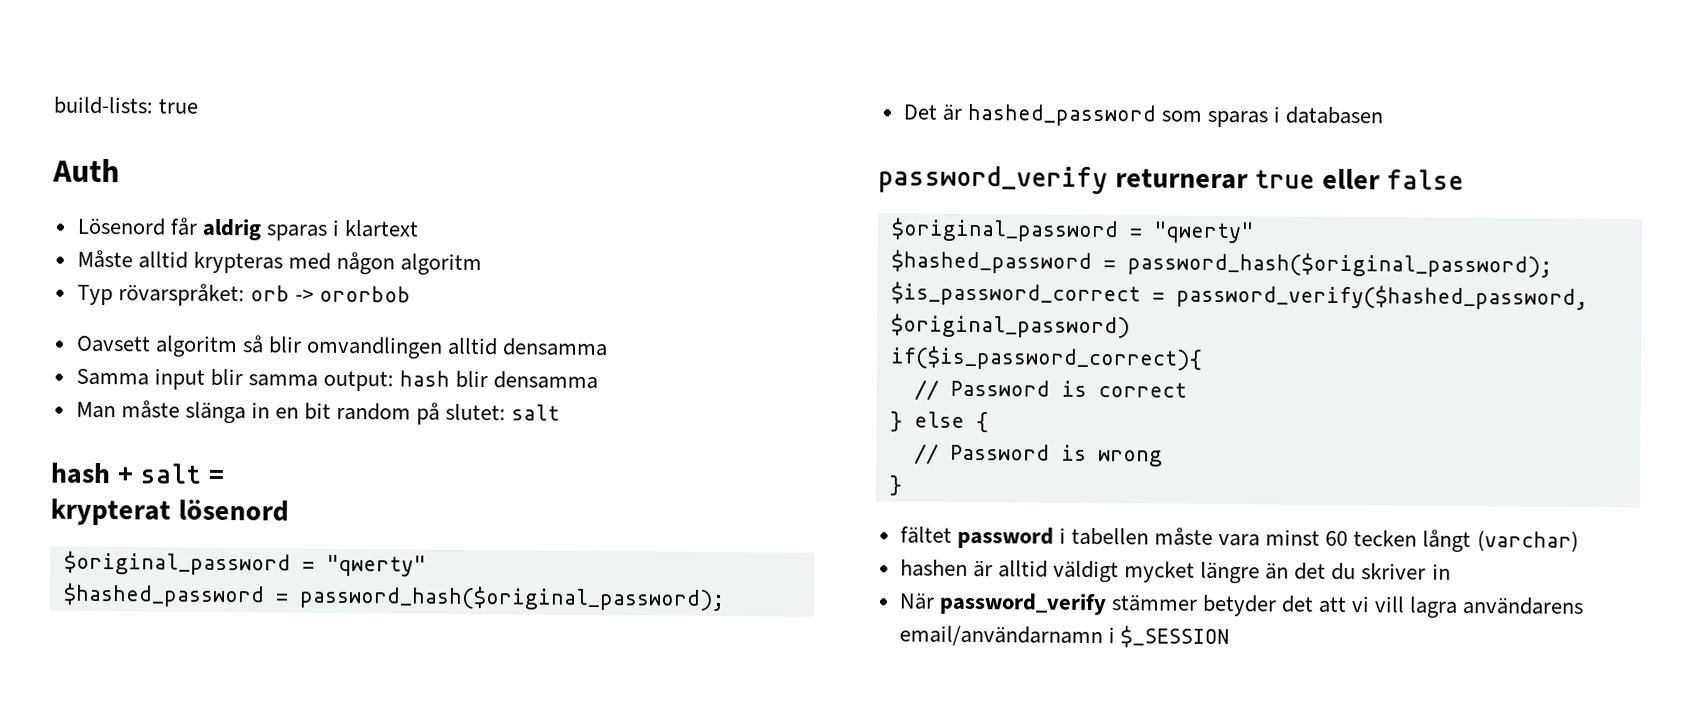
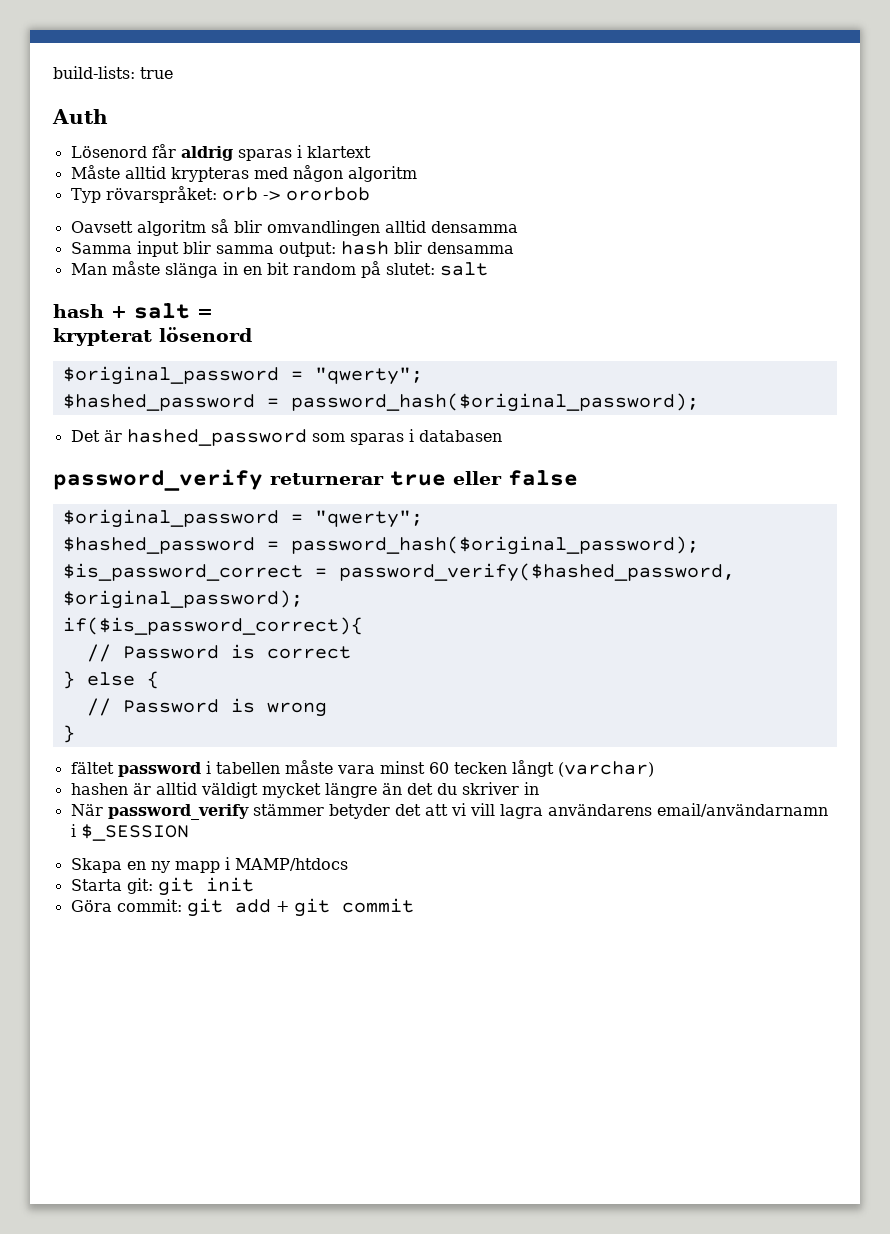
[325,554,426,577] "qwerty" -> [314,367,423,385] "qwerty";
[1152,221,1254,244] "qwerty" -> [314,510,423,528] "qwerty";
[890,313,1131,339] $original_password) -> [62,590,303,609] $original_password);
(1229, 637) none -> [70,857,348,873] [70,877,254,896] [70,898,414,917] // Skapa en ny mapp i MAMP/htdocs // Starta git: git init // Göra commit: git add + git commit

